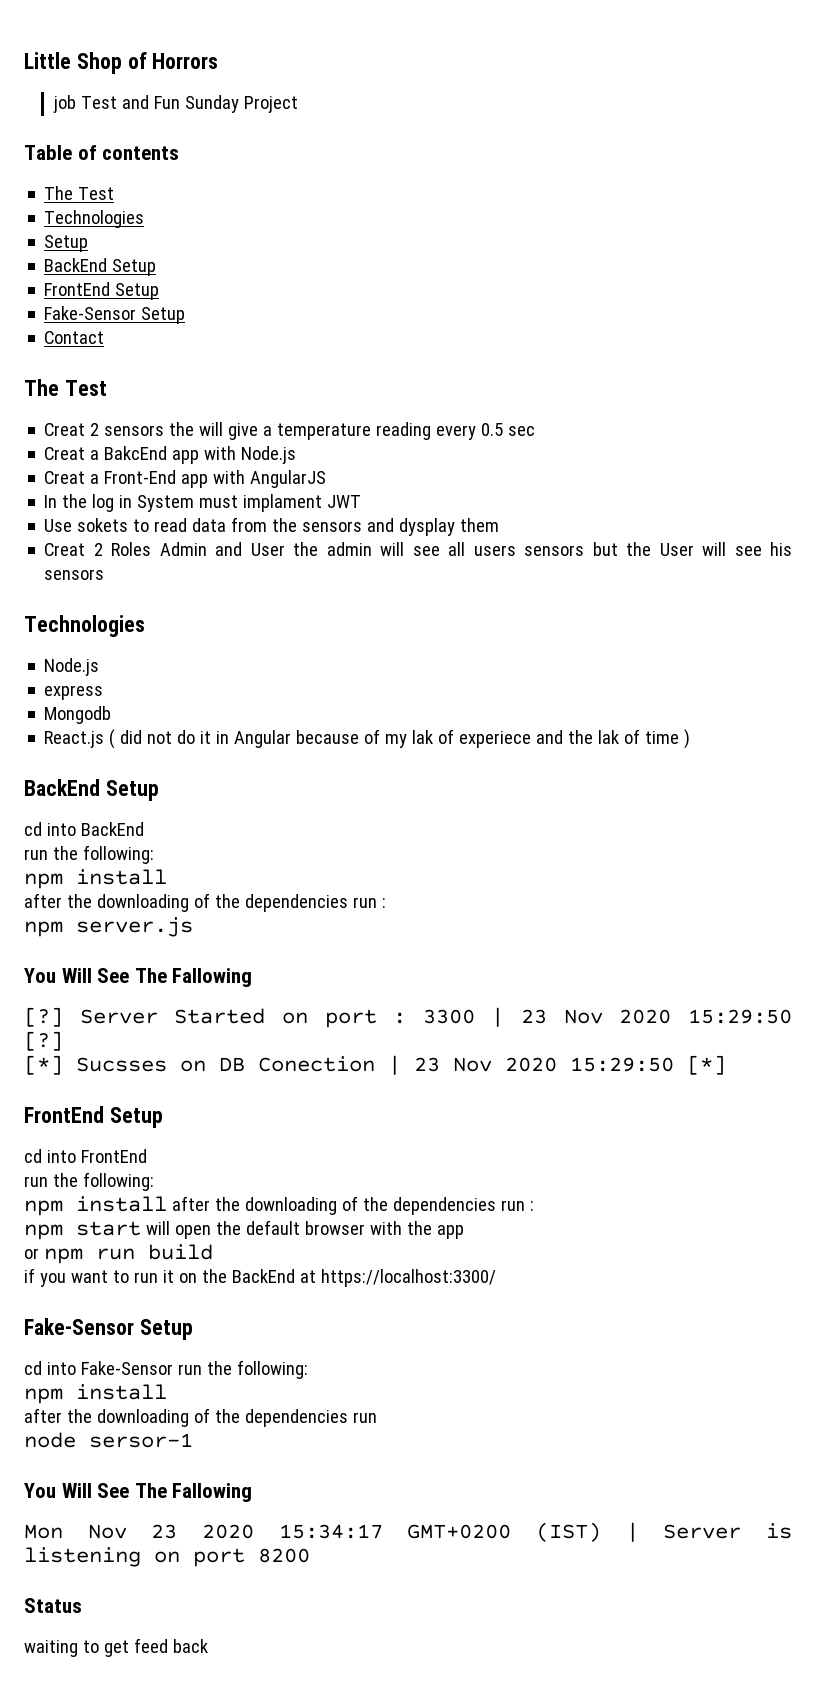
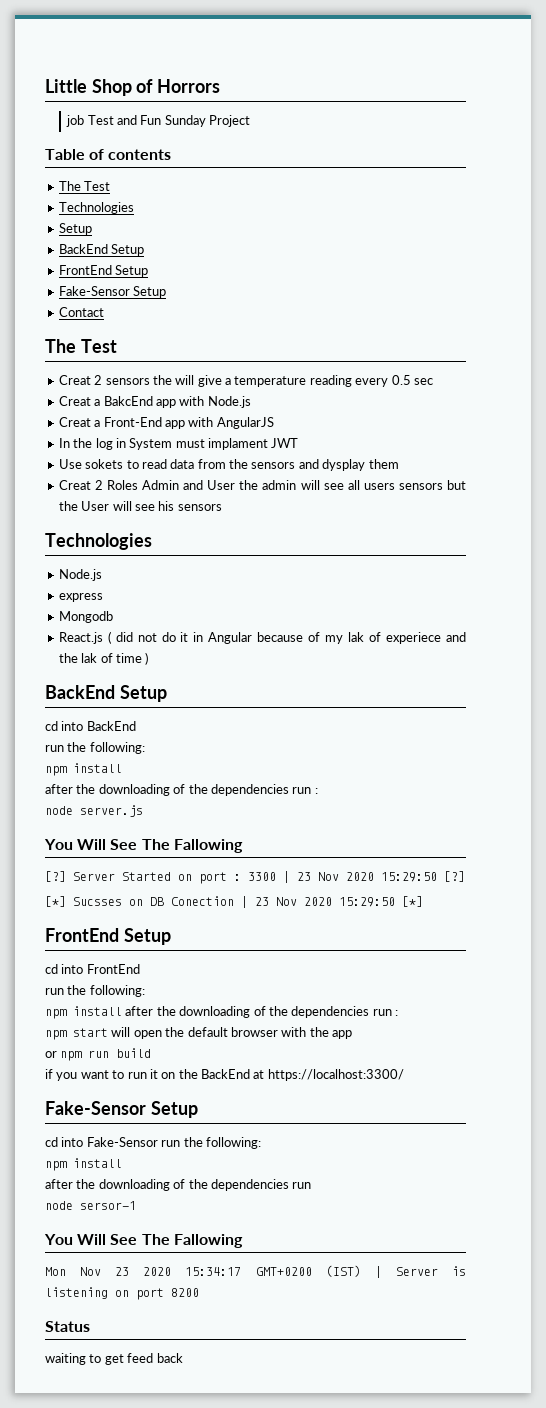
[24,921,63,937] npm -> [45,806,73,815] node

